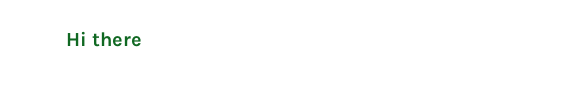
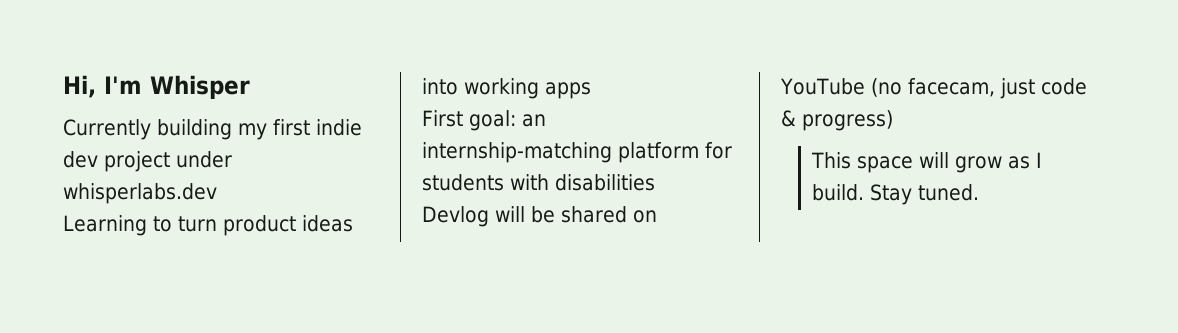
[66,31,143,47] Hi there -> [63,75,250,99] [63,119,362,140] [63,151,232,172] [63,183,217,204] [63,215,353,236] [422,78,591,99] [422,110,546,131] [422,142,732,163] [422,174,655,191] [422,206,657,227] [780,78,1087,99] [781,110,893,131] [810,152,1042,173] [811,184,979,205] Hi, I'm Whisper // Currently building my first indie dev project under whisperlabs.dev // Learning to turn product ideas into working apps // First goal: an internship-matching platform for students with disabilities // Devlog will be shared on YouTube (no facecam, just code & progress) // This space will grow as I build. Stay tuned.

